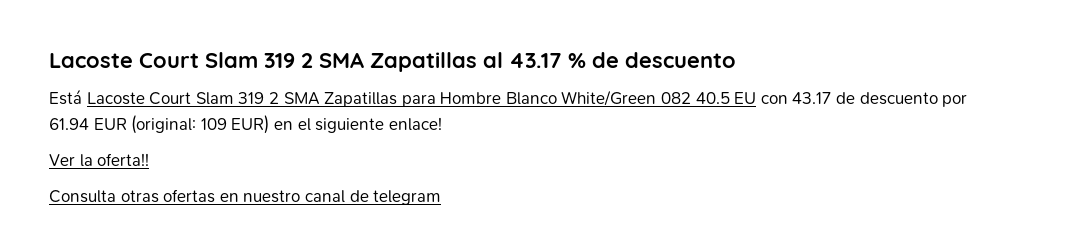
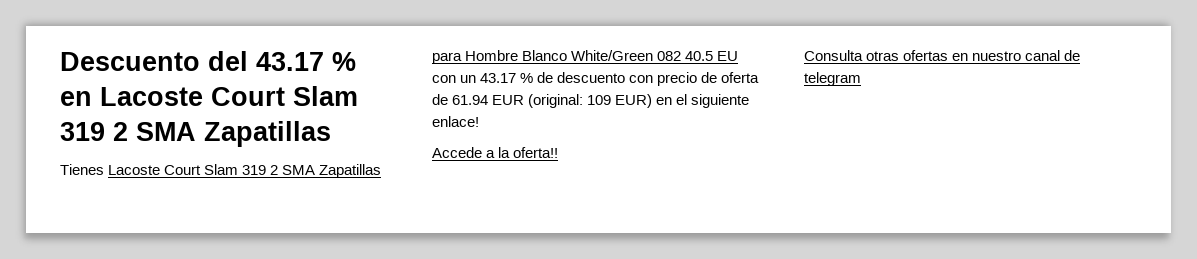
[49,52,736,72] [49,89,82,105] Lacoste Court Slam 319 2 SMA Zapatillas al 43.17 % de descuento // Está -> [60,51,356,71] [60,86,358,106] [60,121,331,147] [60,164,104,175] Descuento del 43.17 % en Lacoste Court Slam 319 2 SMA Zapatillas // Tienes
[792,92,968,107] 43.17 de descuento por -> [460,72,760,86] [432,94,448,105] un 43.17 % de descuento con precio de oferta de
[49,154,75,166] Ver -> [432,147,496,158] Accede a

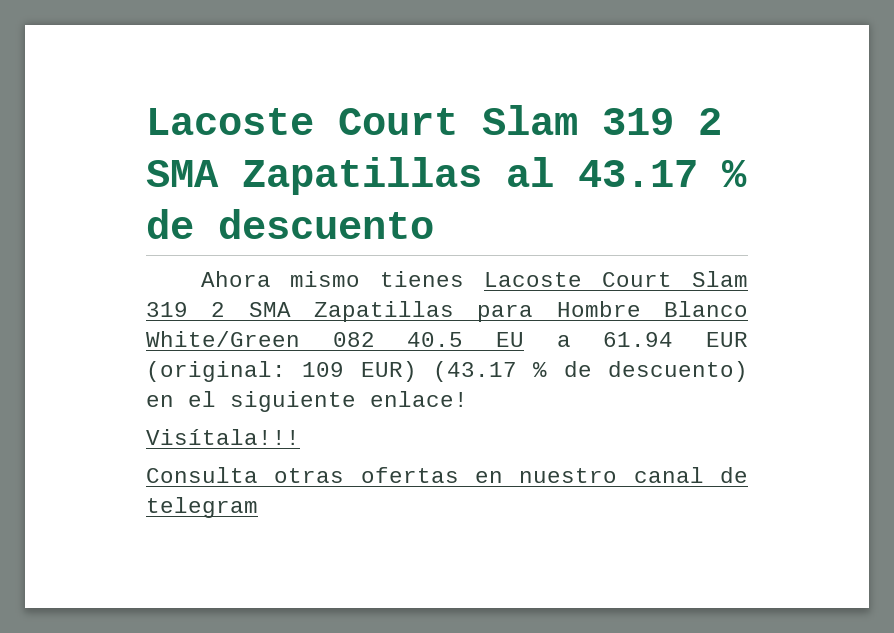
[60,51,356,71] [60,86,358,106] [60,121,331,147] [60,164,104,175] Descuento del 43.17 % en Lacoste Court Slam 319 2 SMA Zapatillas // Tienes -> [146,105,722,135] [146,157,747,195] [146,209,434,239] [200,271,465,287] Lacoste Court Slam 319 2 SMA Zapatillas al 43.17 % de descuento // Ahora mismo tienes
[432,72,760,86] [432,94,448,105] con un 43.17 % de descuento con precio de oferta de -> [556,335,571,347] a
(653, 101) none -> [433,361,748,382] (43.17 % de descuento)
[432,147,559,158] Accede a la oferta!! -> [146,429,300,445] Visítala!!!

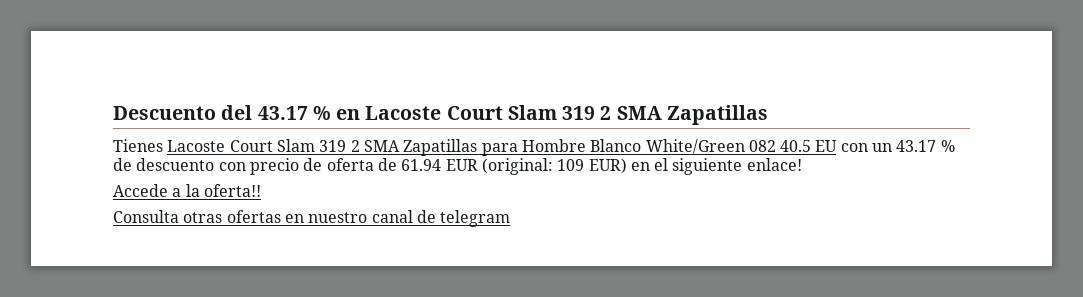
[146,105,722,135] [146,157,747,195] [146,209,434,239] [200,271,465,287] Lacoste Court Slam 319 2 SMA Zapatillas al 43.17 % de descuento // Ahora mismo tienes -> [113,105,768,125] [113,139,163,152] Descuento del 43.17 % en Lacoste Court Slam 319 2 SMA Zapatillas // Tienes
[556,335,571,347] a -> [840,140,955,152] [113,158,397,175] con un 43.17 % de descuento con precio de oferta de
[433,361,748,382] (43.17 % de descuento) -> (627, 166) none
[146,429,300,445] Visítala!!! -> [113,184,261,197] Accede a la oferta!!

